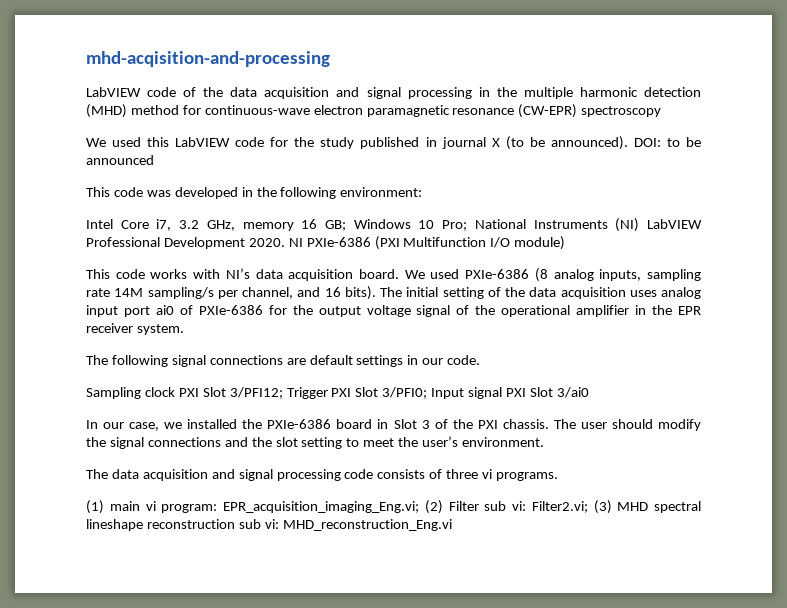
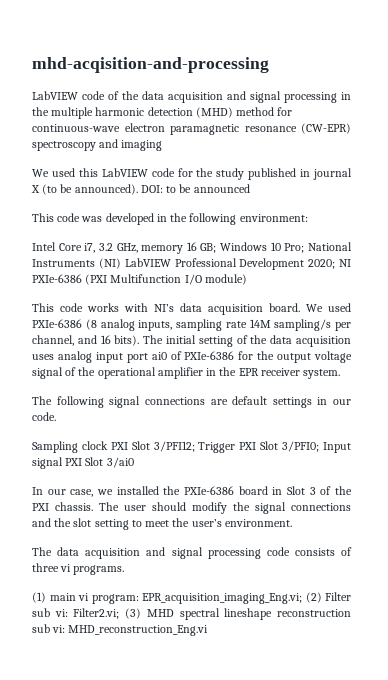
(662, 111) none -> [99,139,163,151] and imaging
[248,238,285,247] 2020. -> [308,259,336,269] 2020;

